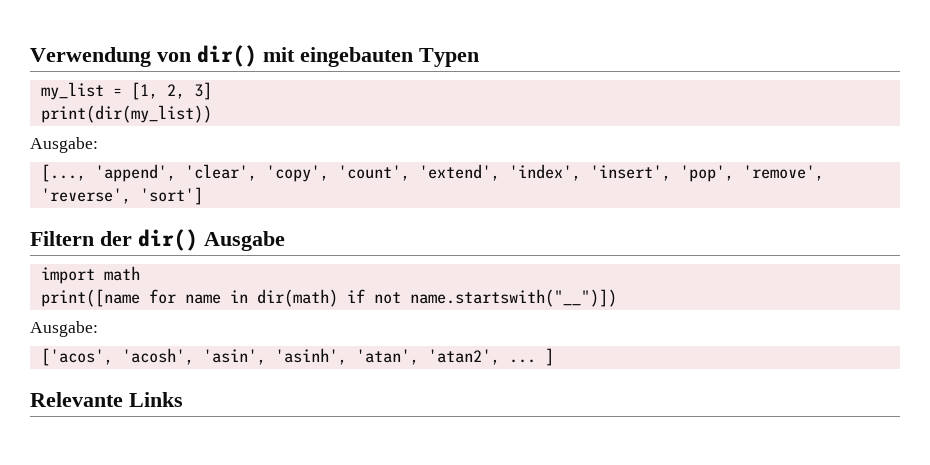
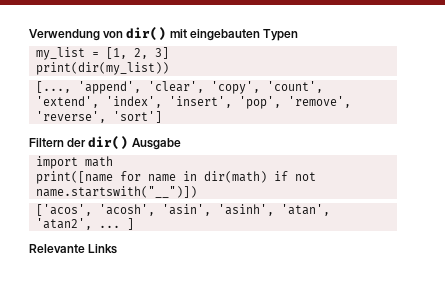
[30,137,98,153] // Ausgabe: -> (169, 68) none
[30,321,98,337] // Ausgabe: -> (197, 192) none

